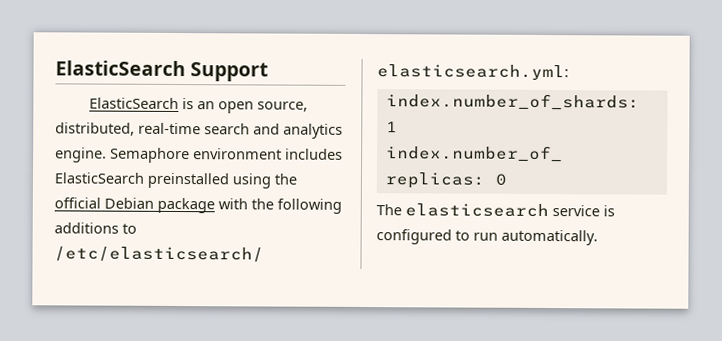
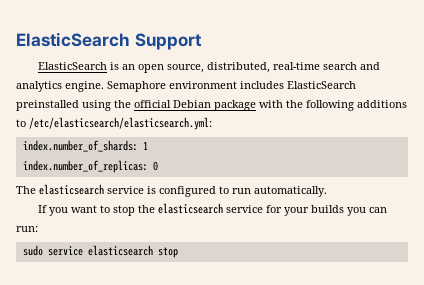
(598, 237) none -> [37,203,387,216] [16,226,38,232] [22,245,178,258] // If you want to stop the elasticsearch service for your builds you can run: // sudo service elasticsearch stop

